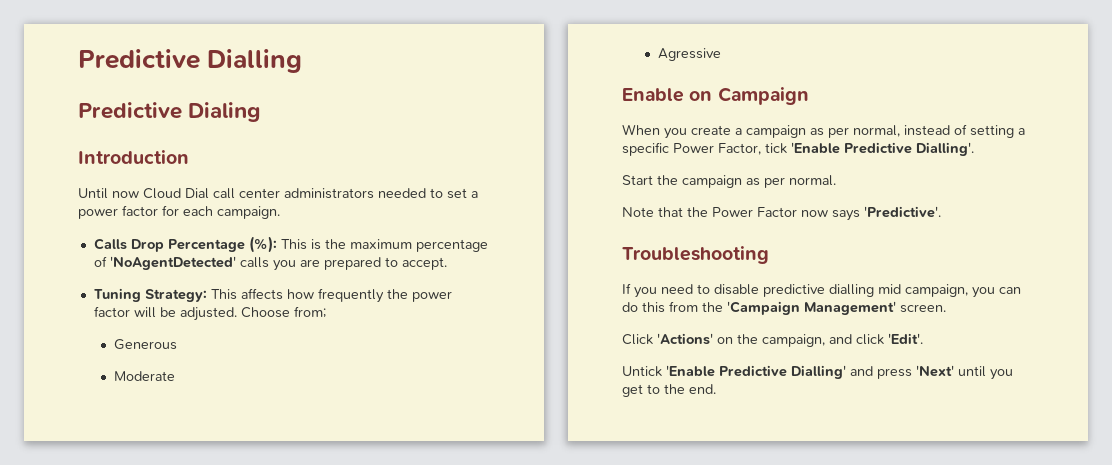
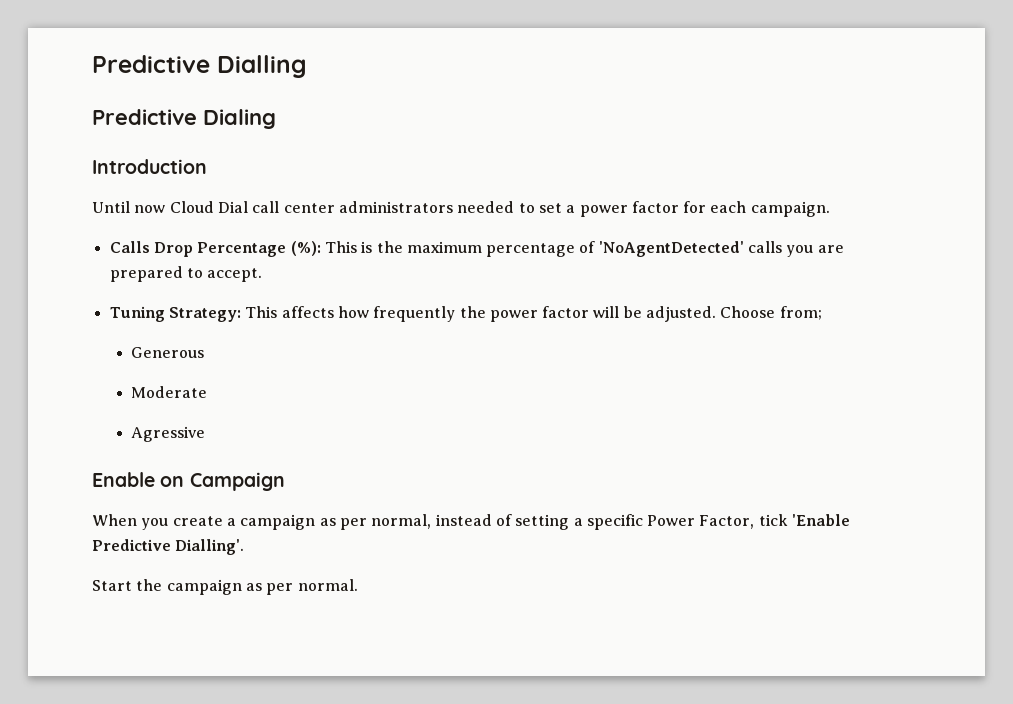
[622,206,941,221] [622,246,769,264] [622,283,1021,298] [622,301,946,315] [622,333,923,347] [622,365,1013,380] [622,384,716,397] // Note that the Power Factor now says 'Predictive'. // Troubleshooting // If you need to disable predictive dialling mid campaign, you can do this from the 'Campaign Management' screen. // Click 'Actions' on the campaign, and click 'Edit'. // Untick 'Enable Predictive Dialling' and press 'Next' until you get to the end. -> (358, 585) none

